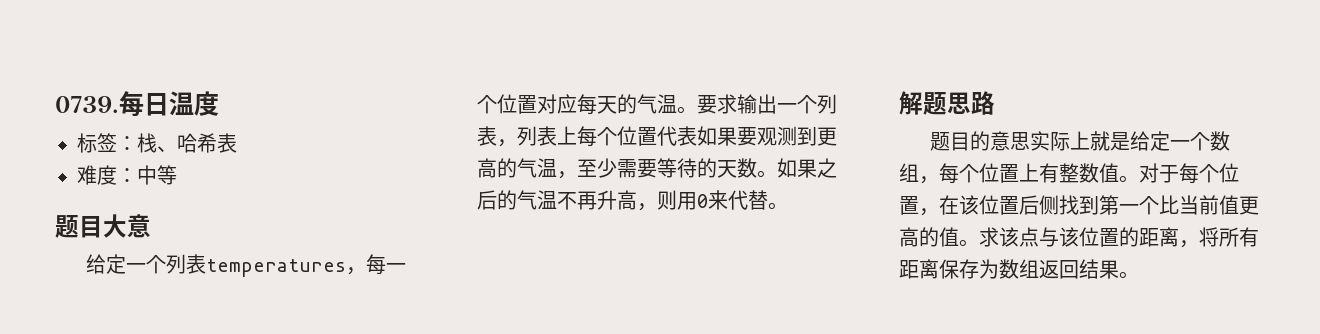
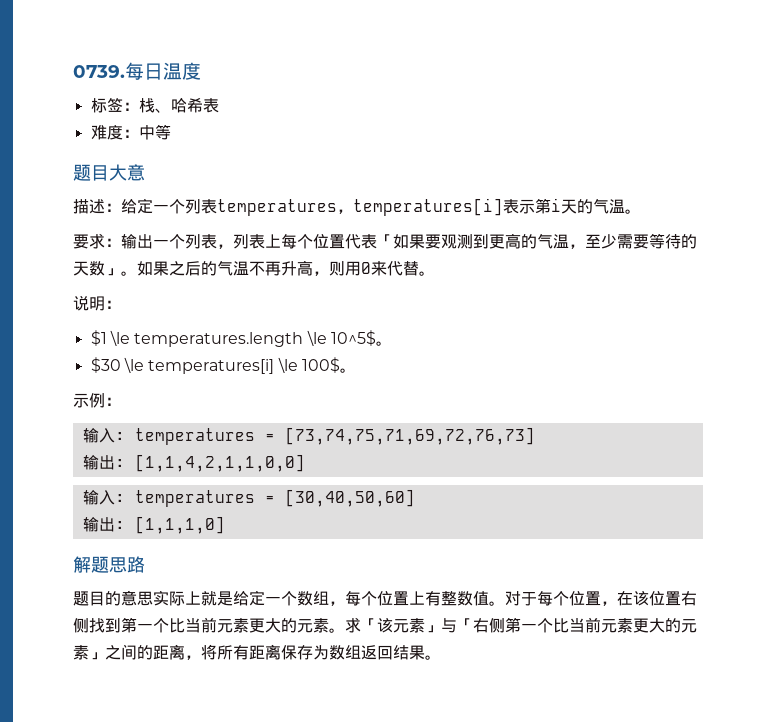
(151, 226) none -> [73,199,121,214] 描述：
[365,254,406,275] [477,94,597,115] 每一个位置对应每 -> [353,198,561,216] temperatures[i]表示第i
[697,94,737,114] 要求 -> [73,233,121,249] // 要求：
(697, 136) none -> [377,234,393,247] 「
(757, 168) none -> [105,268,121,276] 」
(788, 206) none -> [73,295,121,311] [90,330,392,347] [90,357,356,374] [73,393,121,408] [82,427,535,445] [82,454,305,472] [82,489,415,507] [82,516,225,534] // 说明： // $1 \le temperatures.length \le 10^5$。 // $30 \le temperatures[i] \le 100$。 // 示例： // 输入: temperatures = [73,74,75,71,69,72,76,73] // 输出: [1,1,4,2,1,1,0,0] // 输入: temperatures = [30,40,50,60] // 输出: [1,1,1,0]
[1019,195,1039,215] 后 -> [681,591,697,606] 右
[1219,195,1259,215] [899,227,1119,247] 值更高的值。求该点与该位置 -> [217,617,697,633] [73,644,137,660] 元素更大的元素。求「该元素」与「右侧第一个比当前元素更大的元素」之间

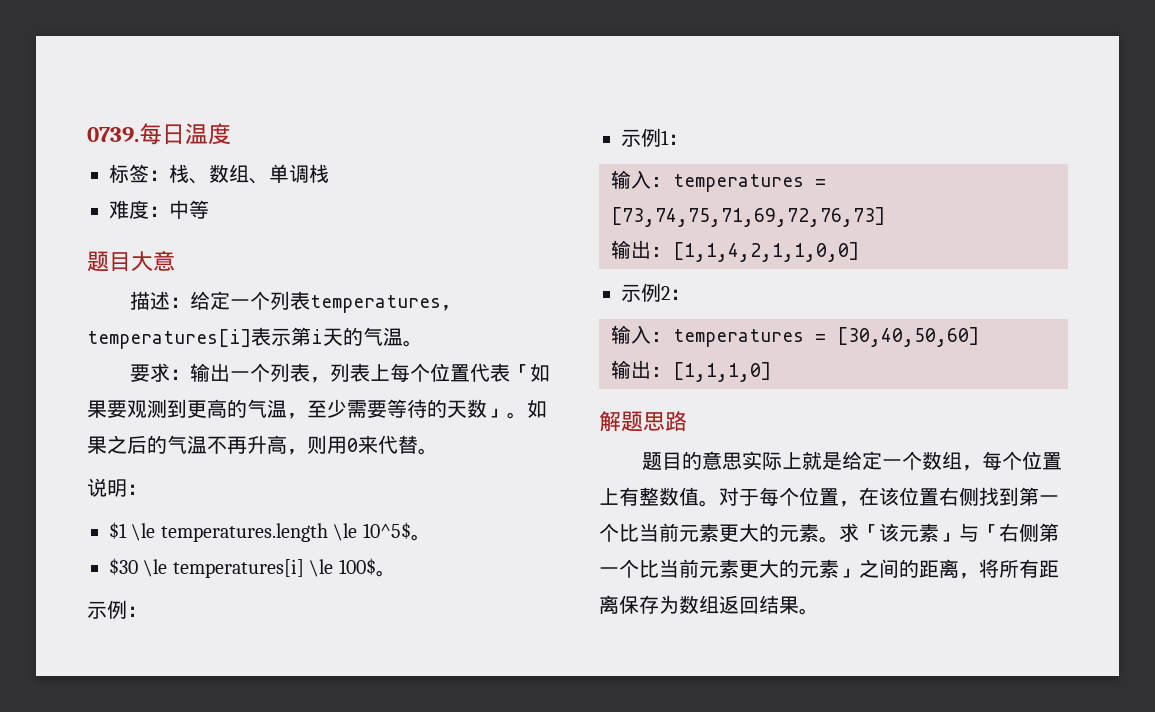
[170,97,219,113] 哈希表 -> [209,164,329,184] 数组、单调栈
(121, 401) none -> [621,128,688,147] // 示例1：
(305, 463) none -> [621,283,690,302] // 示例2：

